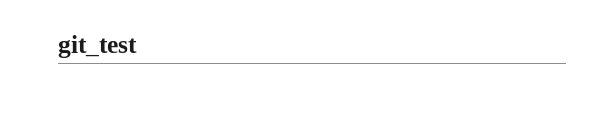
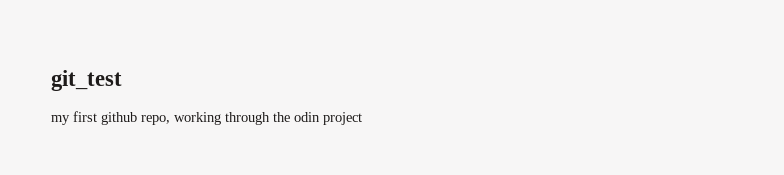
(137, 46) none -> [51,111,362,125] // my first github repo, working through the odin project

